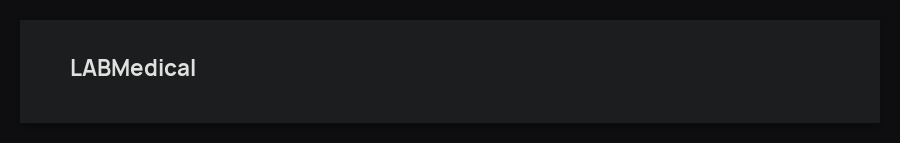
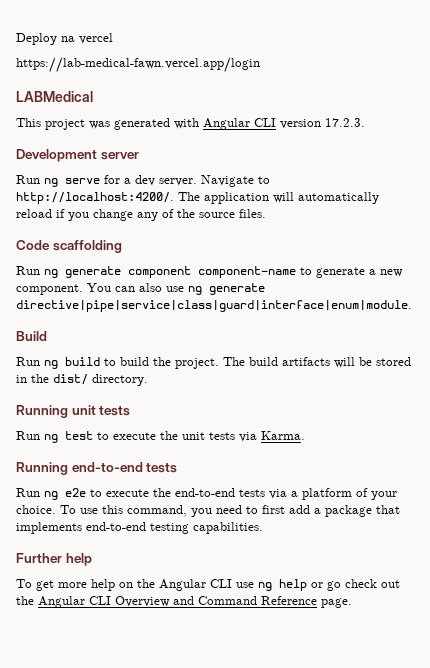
[70,59,196,76] LABMedical -> [16,33,113,45] [16,57,260,73] [16,91,93,102] [16,118,365,130] [16,149,139,162] [16,175,270,187] [16,192,379,204] [16,209,266,221] [16,240,122,253] [16,266,403,278] [16,283,265,295] [16,300,412,312] [16,331,47,341] [16,357,411,369] [16,374,148,386] [16,405,131,418] [16,431,305,443] [16,462,178,475] [16,488,397,500] [16,505,400,517] [16,522,263,534] [16,553,92,566] [16,579,400,591] [16,596,352,608] Deploy na vercel // https://lab-medical-fawn.vercel.app/login // LABMedical // This project was generated with Angular CLI version 17.2.3. // Development server // Run ng serve for a dev server. Navigate to http://localhost:4200/. The application will automatically reload if you change any of the source files. // Code scaffolding // Run ng generate component component-name to generate a new component. You can also use ng generate directive|pipe|service|class|guard|interface|enum|module. // Build // Run ng build to build the project. The build artifacts will be stored in the dist/ directory. // Running unit tests // Run ng test to execute the unit tests via Karma. // Running end-to-end tests // Run ng e2e to execute the end-to-end tests via a platform of your choice. To use this command, you need to first add a package that implements end-to-end testing capabilities. // Further help // To get more help on the Angular CLI use ng help or go check out the Angular CLI Overview and Command Reference page.

